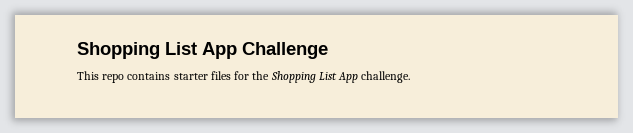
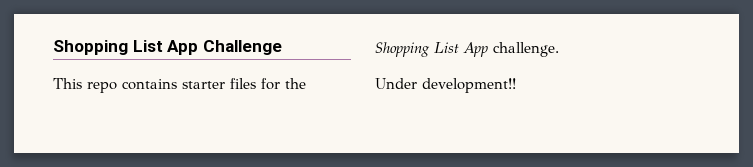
(411, 77) none -> [375,78,516,93] // Under development!!

